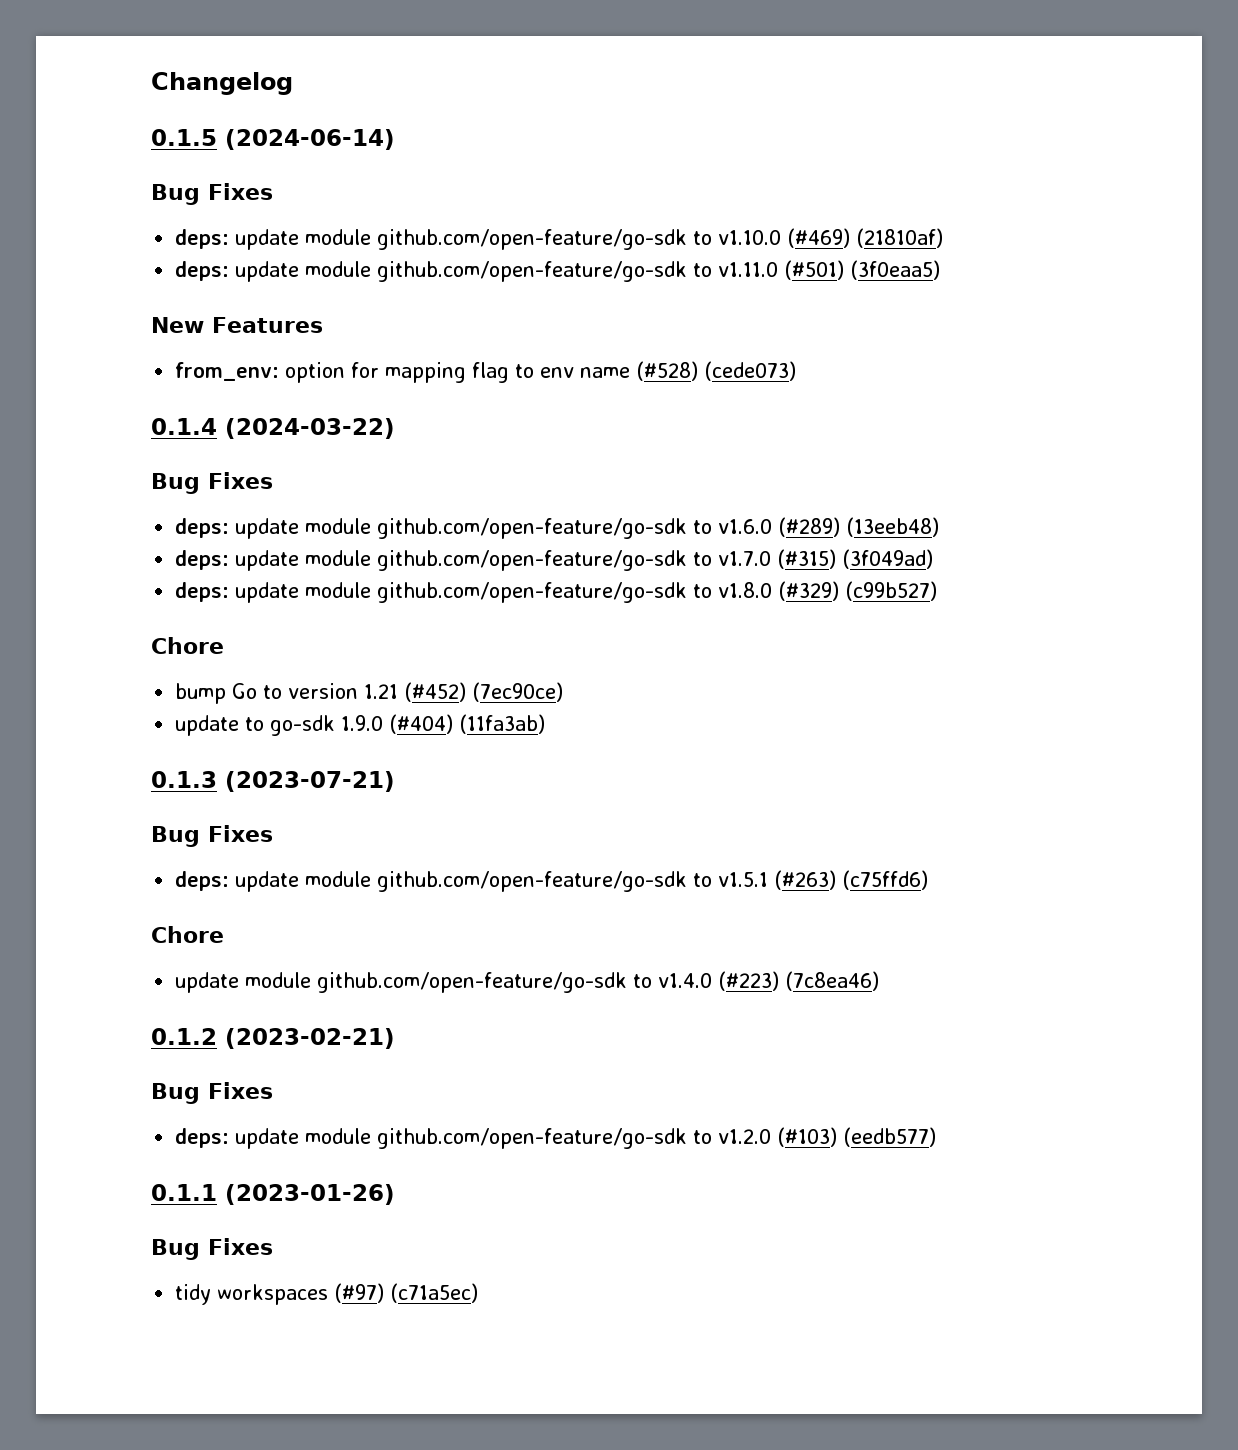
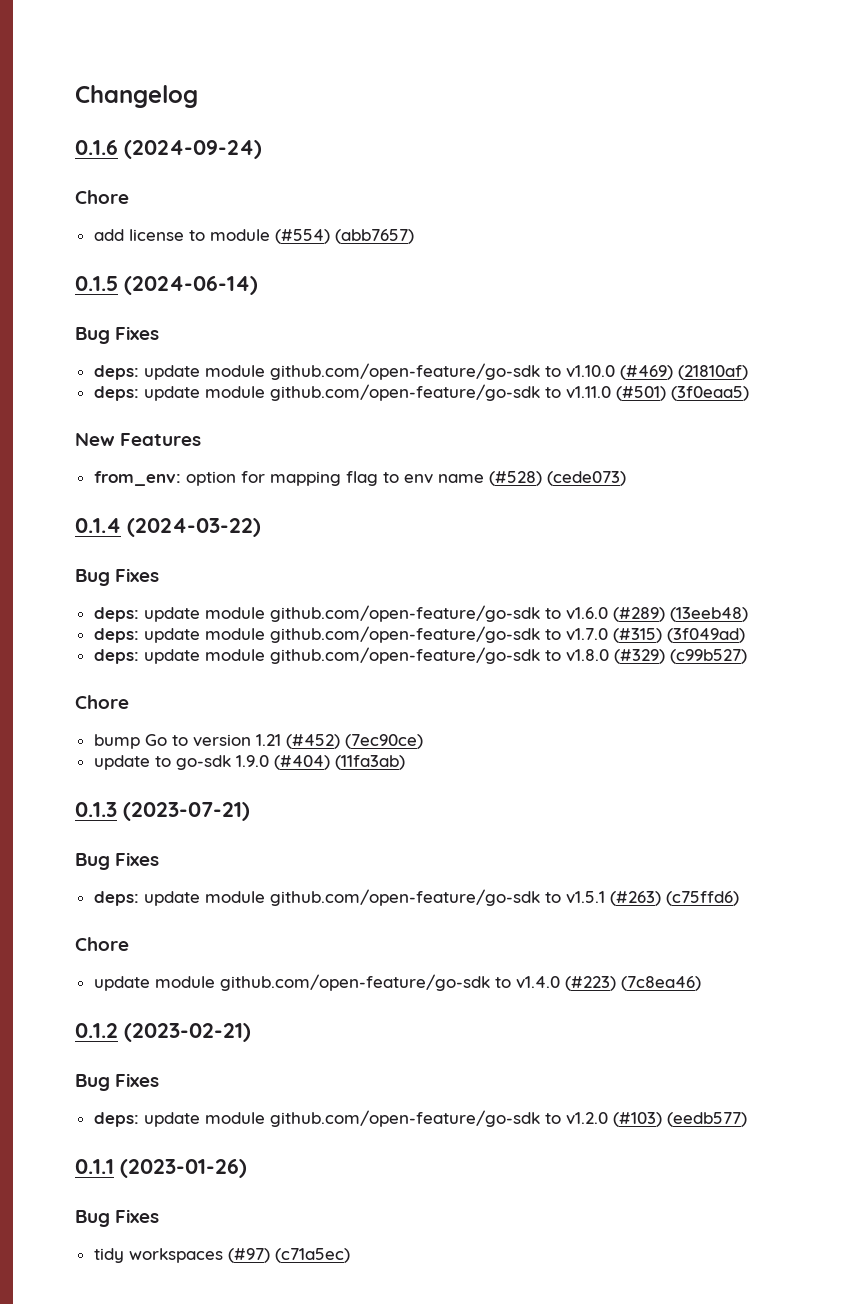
(293, 83) none -> [75,140,262,159] [75,190,129,204] [93,229,414,244] // 0.1.6 (2024-09-24) // Chore // add license to module (#554) (abb7657)

